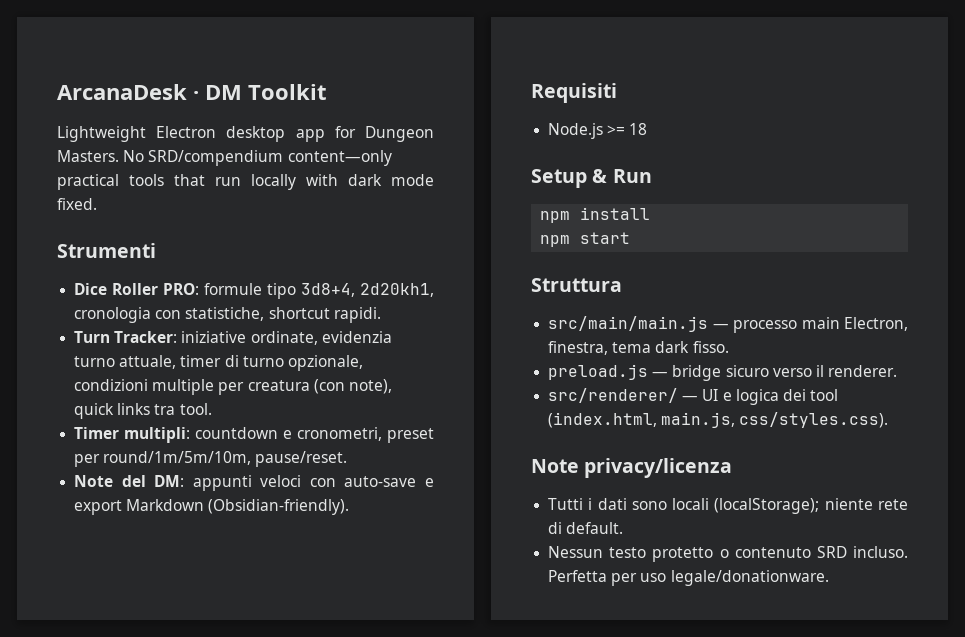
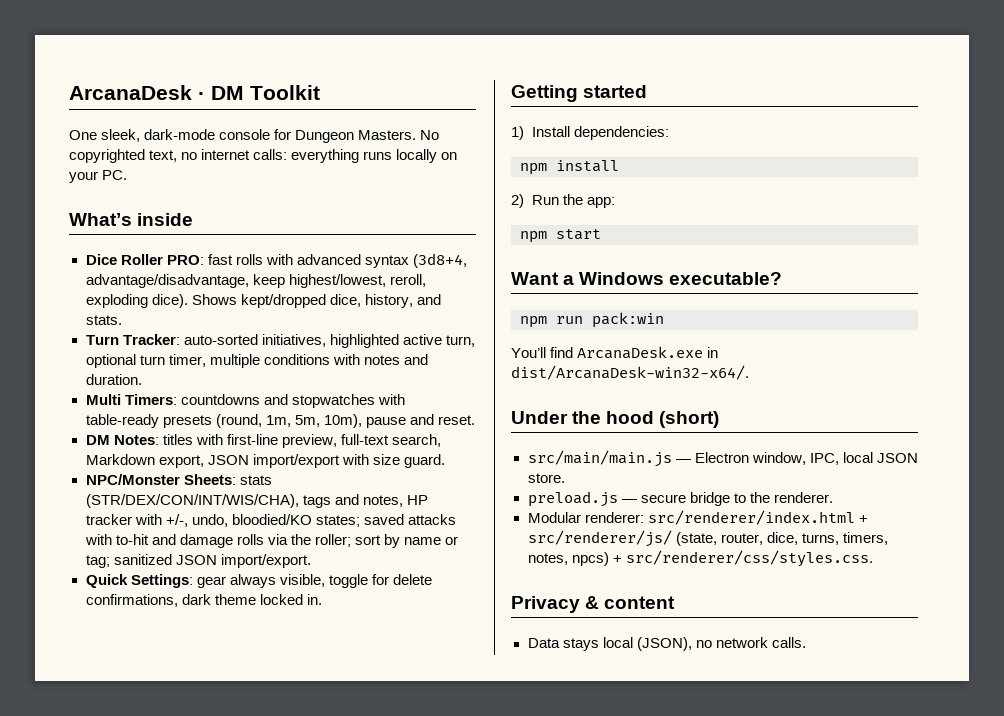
[57,126,434,142] [57,150,392,166] [57,174,434,190] [57,198,97,210] [57,243,156,258] [74,283,434,299] [74,307,381,323] [74,331,392,345] [74,355,363,371] [74,379,392,395] [74,403,212,419] [74,427,434,443] [74,451,348,467] [74,475,434,491] [74,499,350,515] [531,83,617,103] [548,123,648,139] [531,169,652,188] [540,207,651,223] [540,232,631,247] [531,278,622,292] [548,316,908,333] [548,341,729,355] [548,364,898,381] [548,388,839,405] [548,412,889,428] [531,458,733,478] [548,498,908,514] [548,522,624,534] [548,546,908,562] [548,570,829,586] Lightweight Electron desktop app for Dungeon Masters. No SRD/compendium content—only practical tools that run locally with dark mode fixed. // Strumenti // Dice Roller PRO: formule tipo 3d8+4, 2d20kh1, cronologia con statistiche, shortcut rapidi. // Turn Tracker: iniziative ordinate, evidenzia turno attuale, timer di turno opzionale, condizioni multiple per creatura (con note), quick links tra tool. // Timer multipli: countdown e cronometri, preset per round/1m/5m/10m, pause/reset. // Note del DM: appunti veloci con auto-save e export Markdown (Obsidian-friendly). // Requisiti // Node.js >= 18 // Setup & Run // npm install // npm start // Struttura // src/main/main.js — processo main Electron, finestra, tema dark fisso. // preload.js — bridge sicuro verso il renderer. // src/renderer/ — UI e logica dei tool (index.html, main.js, css/styles.css). // Note privacy/licenza // Tutti i dati sono locali (localStorage); niente rete di default. // Nessun testo protetto o contenuto SRD incluso. Perfetta per uso legale/donationware. -> [69,129,440,143] [69,149,458,163] [69,170,128,183] [69,213,194,226] [85,253,467,268] [85,274,426,288] [85,294,441,308] [85,315,122,325] [85,334,475,348] [85,354,428,368] [85,374,142,385] [85,394,405,408] [85,414,475,428] [85,434,441,448] [85,454,445,468] [85,474,272,485] [85,494,428,508] [85,514,456,527] [84,534,459,548] [85,554,311,568] [85,574,432,588] [85,594,322,607] [511,85,648,102] [511,126,669,140] [520,160,619,175] [511,194,615,208] [520,229,601,243] [511,272,783,285] [520,312,664,328] [511,346,719,359] [511,365,749,380] [511,411,720,428] [527,450,918,467] [527,473,565,483] [527,491,833,507] [527,510,868,525] [527,530,888,547] [527,550,873,567] [511,596,676,613] [527,637,806,651] One sleek, dark-mode console for Dungeon Masters. No copyrighted text, no internet calls: everything runs locally on your PC. // What’s inside // Dice Roller PRO: fast rolls with advanced syntax (3d8+4, advantage/disadvantage, keep highest/lowest, reroll, exploding dice). Shows kept/dropped dice, history, and stats. // Turn Tracker: auto-sorted initiatives, highlighted active turn, optional turn timer, multiple conditions with notes and duration. // Multi Timers: countdowns and stopwatches with table-ready presets (round, 1m, 5m, 10m), pause and reset. // DM Notes: titles with first-line preview, full-text search, Markdown export, JSON import/export with size guard. // NPC/Monster Sheets: stats (STR/DEX/CON/INT/WIS/CHA), tags and notes, HP tracker with +/-, undo, bloodied/KO states; saved attacks with to-hit and damage rolls via the roller; sort by name or tag; sanitized JSON import/export. // Quick Settings: gear always visible, toggle for delete confirmations, dark theme locked in. // Getting started // 1) Install dependencies: // npm install // 2) Run the app: // npm start // Want a Windows executable? // npm run pack:win // You’ll find ArcanaDesk.exe in dist/ArcanaDesk-win32-x64/. // Under the hood (short) // src/main/main.js — Electron window, IPC, local JSON store. // preload.js — secure bridge to the renderer. // Modular renderer: src/renderer/index.html + src/renderer/js/ (state, router, dice, turns, timers, notes, npcs) + src/renderer/css/styles.css. // Privacy & content // Data stays local (JSON), no network calls.

